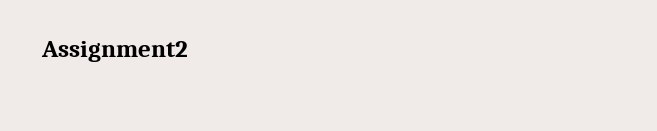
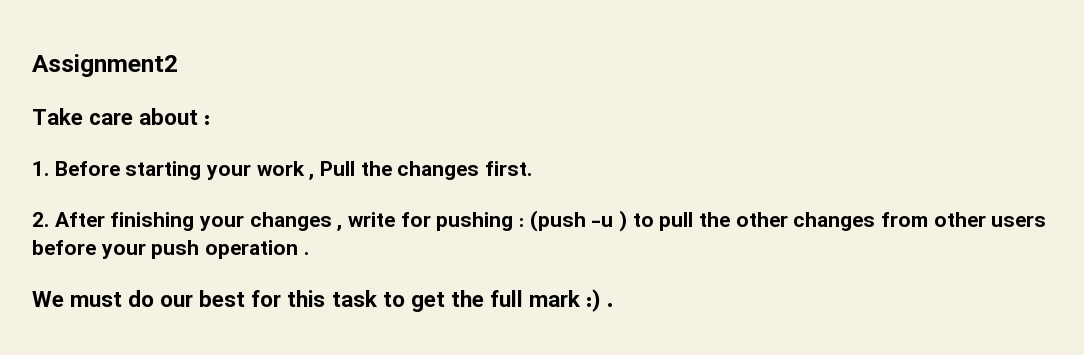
(188, 51) none -> [32,108,211,125] [32,161,533,180] [32,210,1047,232] [32,240,309,259] [32,289,614,312] // Take care about : // 1. Before starting your work , Pull the changes first. // 2. After finishing your changes , write for pushing : (push -u ) to pull the other changes from other users before your push operation . // We must do our best for this task to get the full mark :) .

